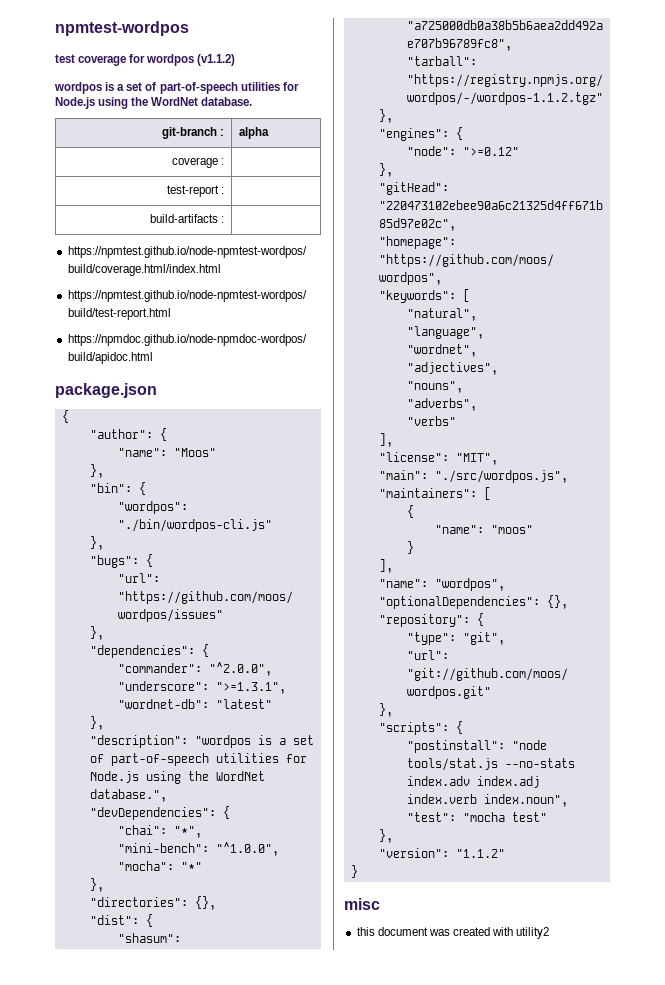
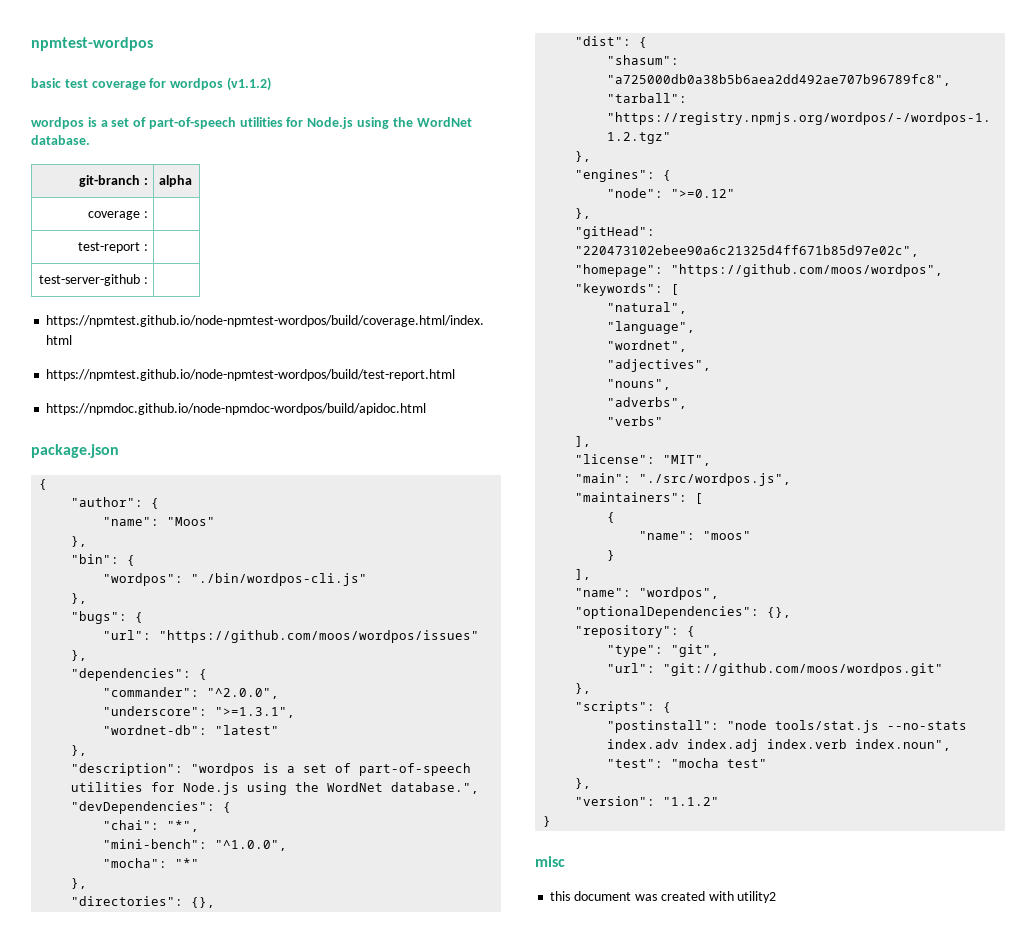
(189, 28) none -> [31,78,61,88] basic
[149,214,218,223] build-artifacts -> [39,274,141,286] test-server-github

